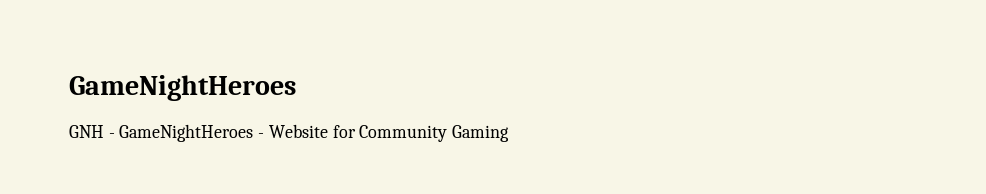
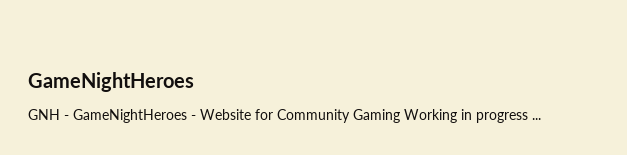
(510, 133) none -> [404,109,541,123] Working in progress ...

